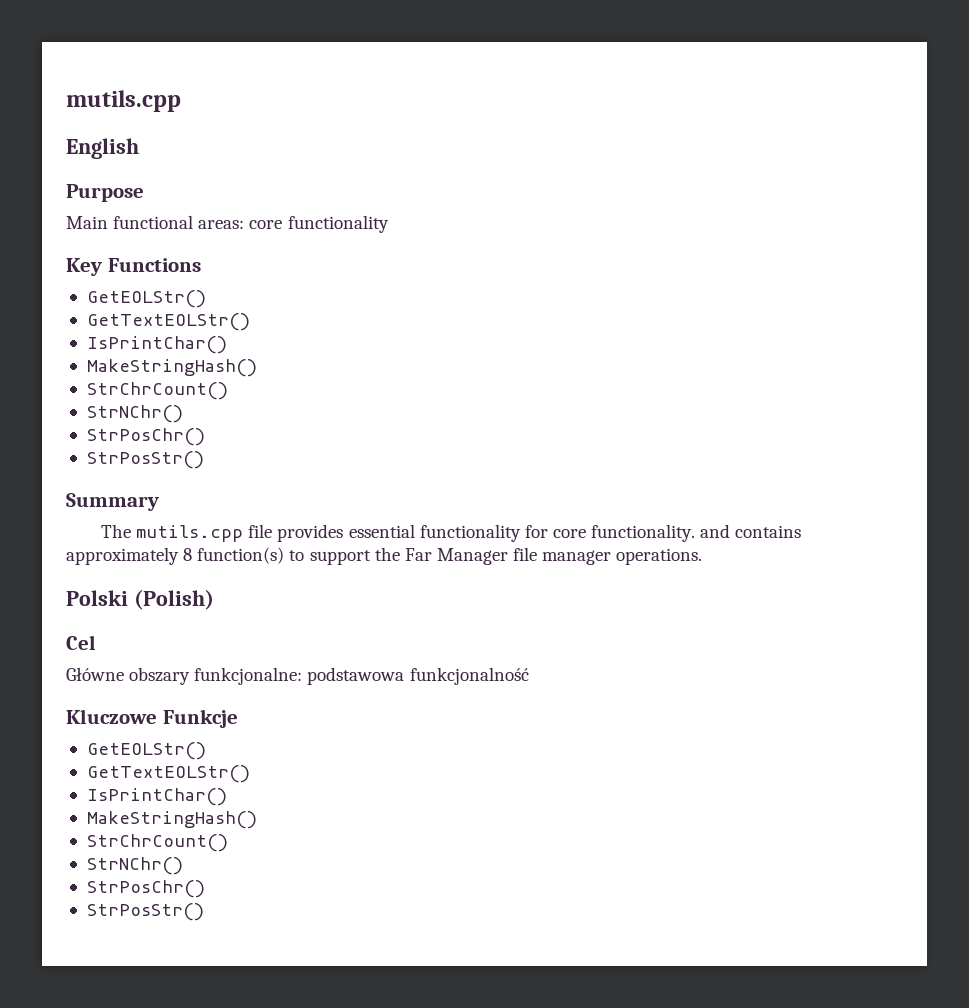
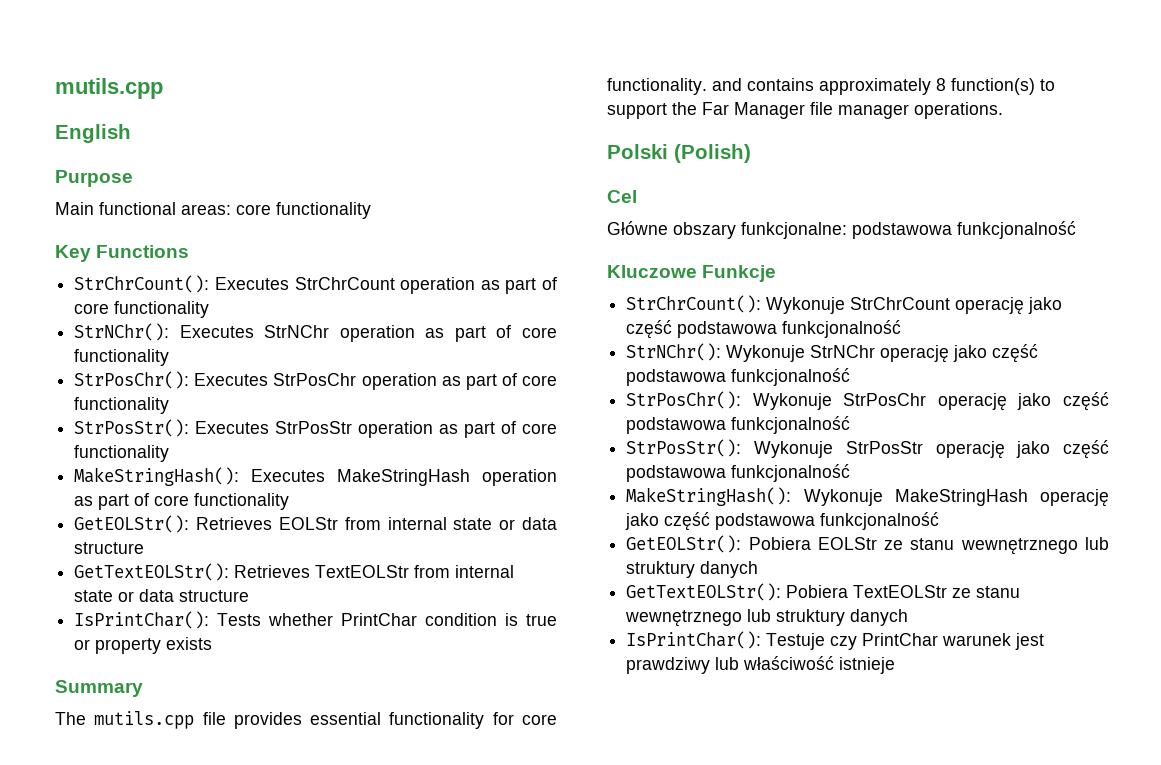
[86,290,206,308] [86,313,250,331] [86,336,227,354] [86,359,257,377] [86,382,228,400] [86,405,183,423] [86,428,205,446] [86,451,204,469] GetEOLStr() // GetTextEOLStr() // IsPrintChar() // MakeStringHash() // StrChrCount() // StrNChr() // StrPosChr() // StrPosStr() -> [74,275,557,294] [74,301,210,318] [74,323,557,342] [74,349,170,366] [74,371,557,390] [74,397,170,414] [74,419,557,438] [74,445,170,462] [74,467,557,486] [74,493,290,510] [74,515,557,533] [74,542,145,554] [74,563,515,581] [74,589,250,602] [74,611,557,629] [74,637,213,654] StrChrCount(): Executes StrChrCount operation as part of core functionality // StrNChr(): Executes StrNChr operation as part of core functionality // StrPosChr(): Executes StrPosChr operation as part of core functionality // StrPosStr(): Executes StrPosStr operation as part of core functionality // MakeStringHash(): Executes MakeStringHash operation as part of core functionality // GetEOLStr(): Retrieves EOLStr from internal state or data structure // GetTextEOLStr(): Retrieves TextEOLStr from internal state or data structure // IsPrintChar(): Tests whether PrintChar condition is true or property exists
[86,742,206,760] [86,765,250,783] [86,788,227,806] [86,811,257,829] [86,834,228,852] [86,857,183,875] [86,880,205,898] [86,903,204,921] GetEOLStr() // GetTextEOLStr() // IsPrintChar() // MakeStringHash() // StrChrCount() // StrNChr() // StrPosChr() // StrPosStr() -> [626,295,1063,315] [626,320,902,339] [626,343,1039,363] [626,368,851,386] [626,391,1109,411] [626,416,851,434] [626,439,1109,459] [626,464,851,482] [626,487,1109,507] [625,512,940,531] [626,535,1109,555] [626,561,759,578] [626,583,1021,601] [625,609,909,627] [626,631,1045,650] [626,656,896,674] StrChrCount(): Wykonuje StrChrCount operację jako część podstawowa funkcjonalność // StrNChr(): Wykonuje StrNChr operację jako część podstawowa funkcjonalność // StrPosChr(): Wykonuje StrPosChr operację jako część podstawowa funkcjonalność // StrPosStr(): Wykonuje StrPosStr operację jako część podstawowa funkcjonalność // MakeStringHash(): Wykonuje MakeStringHash operację jako część podstawowa funkcjonalność // GetEOLStr(): Pobiera EOLStr ze stanu wewnętrznego lub struktury danych // GetTextEOLStr(): Pobiera TextEOLStr ze stanu wewnętrznego lub struktury danych // IsPrintChar(): Testuje czy PrintChar warunek jest prawdziwy lub właściwość istnieje

